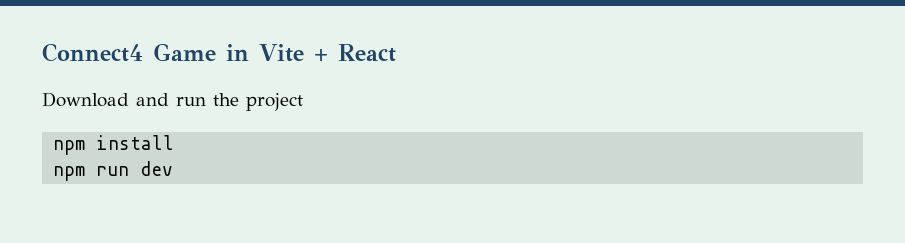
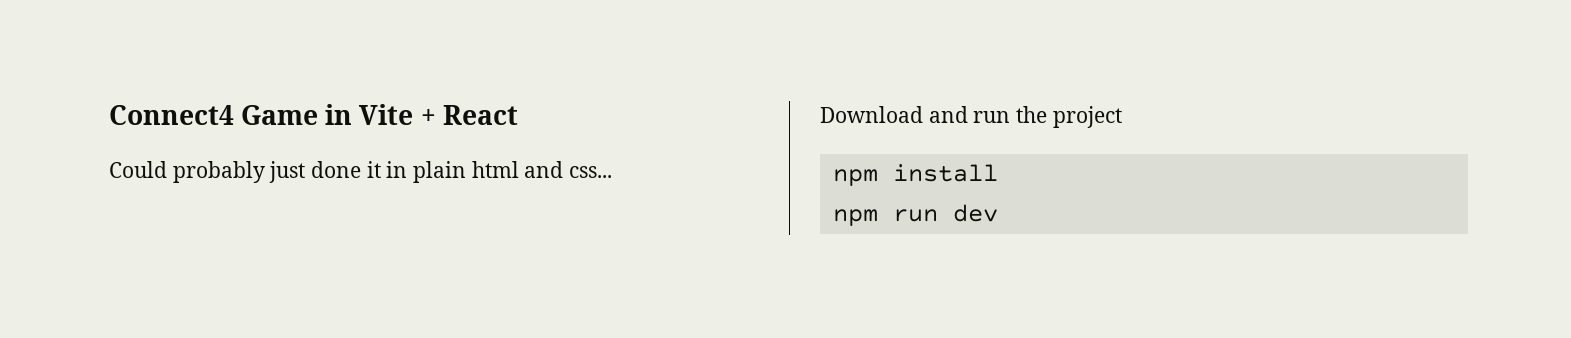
(396, 53) none -> [109,161,613,183] // Could probably just done it in plain html and css...

